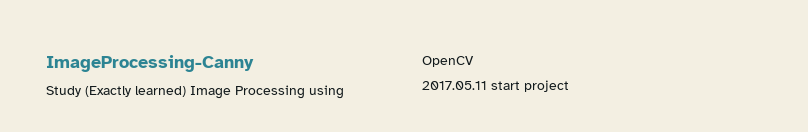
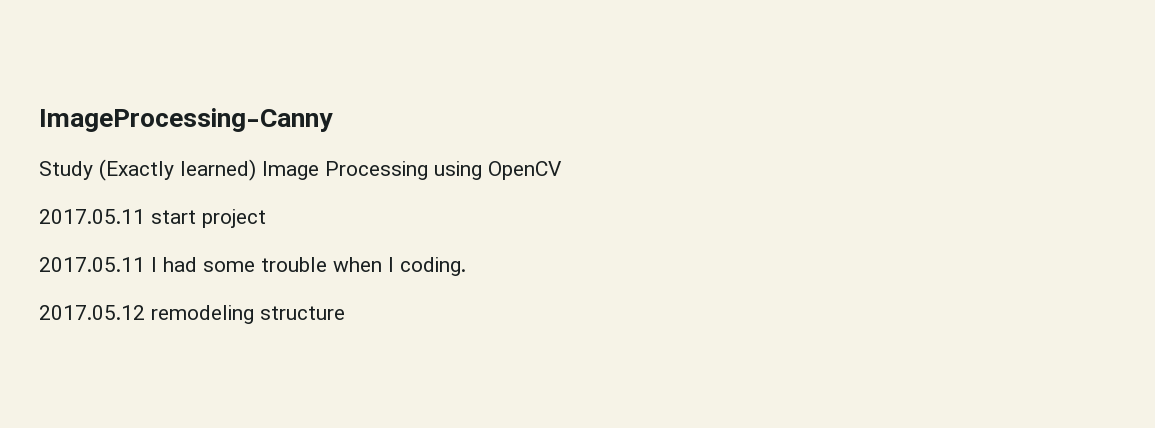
(569, 86) none -> [39,257,466,276] [39,305,345,324] // 2017.05.11 I had some trouble when I coding. // 2017.05.12 remodeling structure

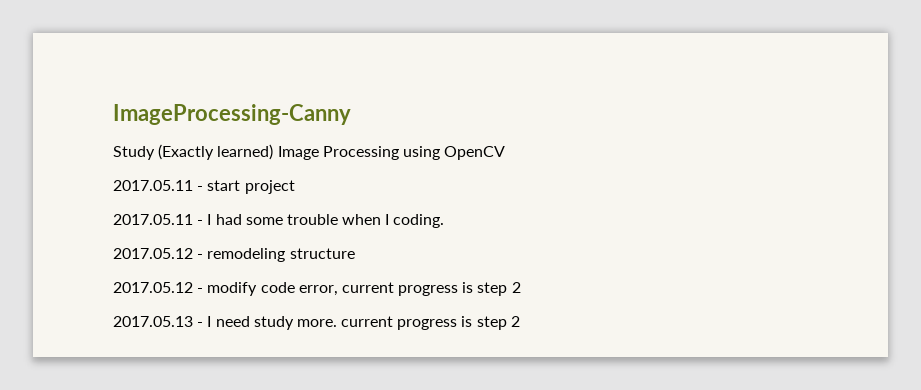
(145, 216) none -> [197,186,204,191] -
(145, 264) none -> [197,220,204,225] -
(145, 312) none -> [197,254,204,259] -
(345, 313) none -> [113,282,521,296] [113,316,520,330] // 2017.05.12 - modify code error, current progress is step 2 // 2017.05.13 - I need study more. current progress is step 2

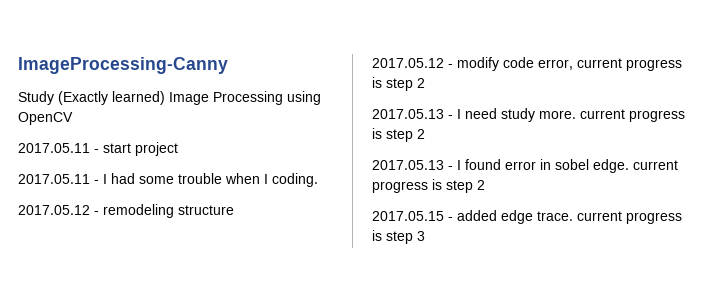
(520, 321) none -> [372,159,678,173] [372,179,485,193] [372,210,682,224] [372,230,425,244] // 2017.05.13 - I found error in sobel edge. current progress is step 2 // 2017.05.15 - added edge trace. current progress is step 3

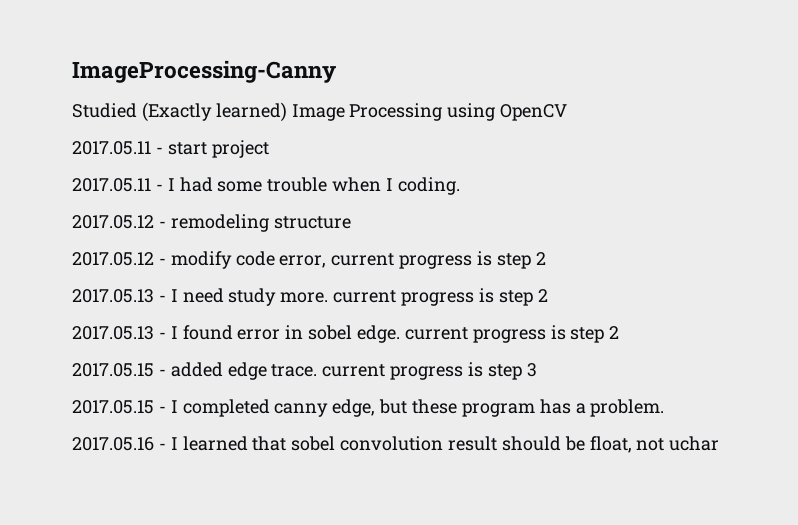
[18,91,54,105] Study -> [72,103,137,118] Studied
(425, 236) none -> [72,399,665,417] [72,436,720,453] // 2017.05.15 - I completed canny edge, but these program has a problem. // 2017.05.16 - I learned that sobel convolution result should be float, not uchar

